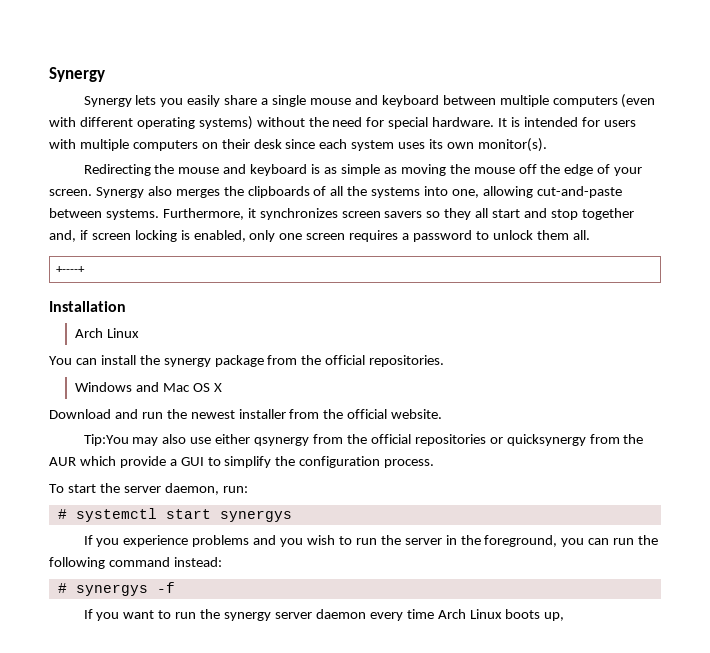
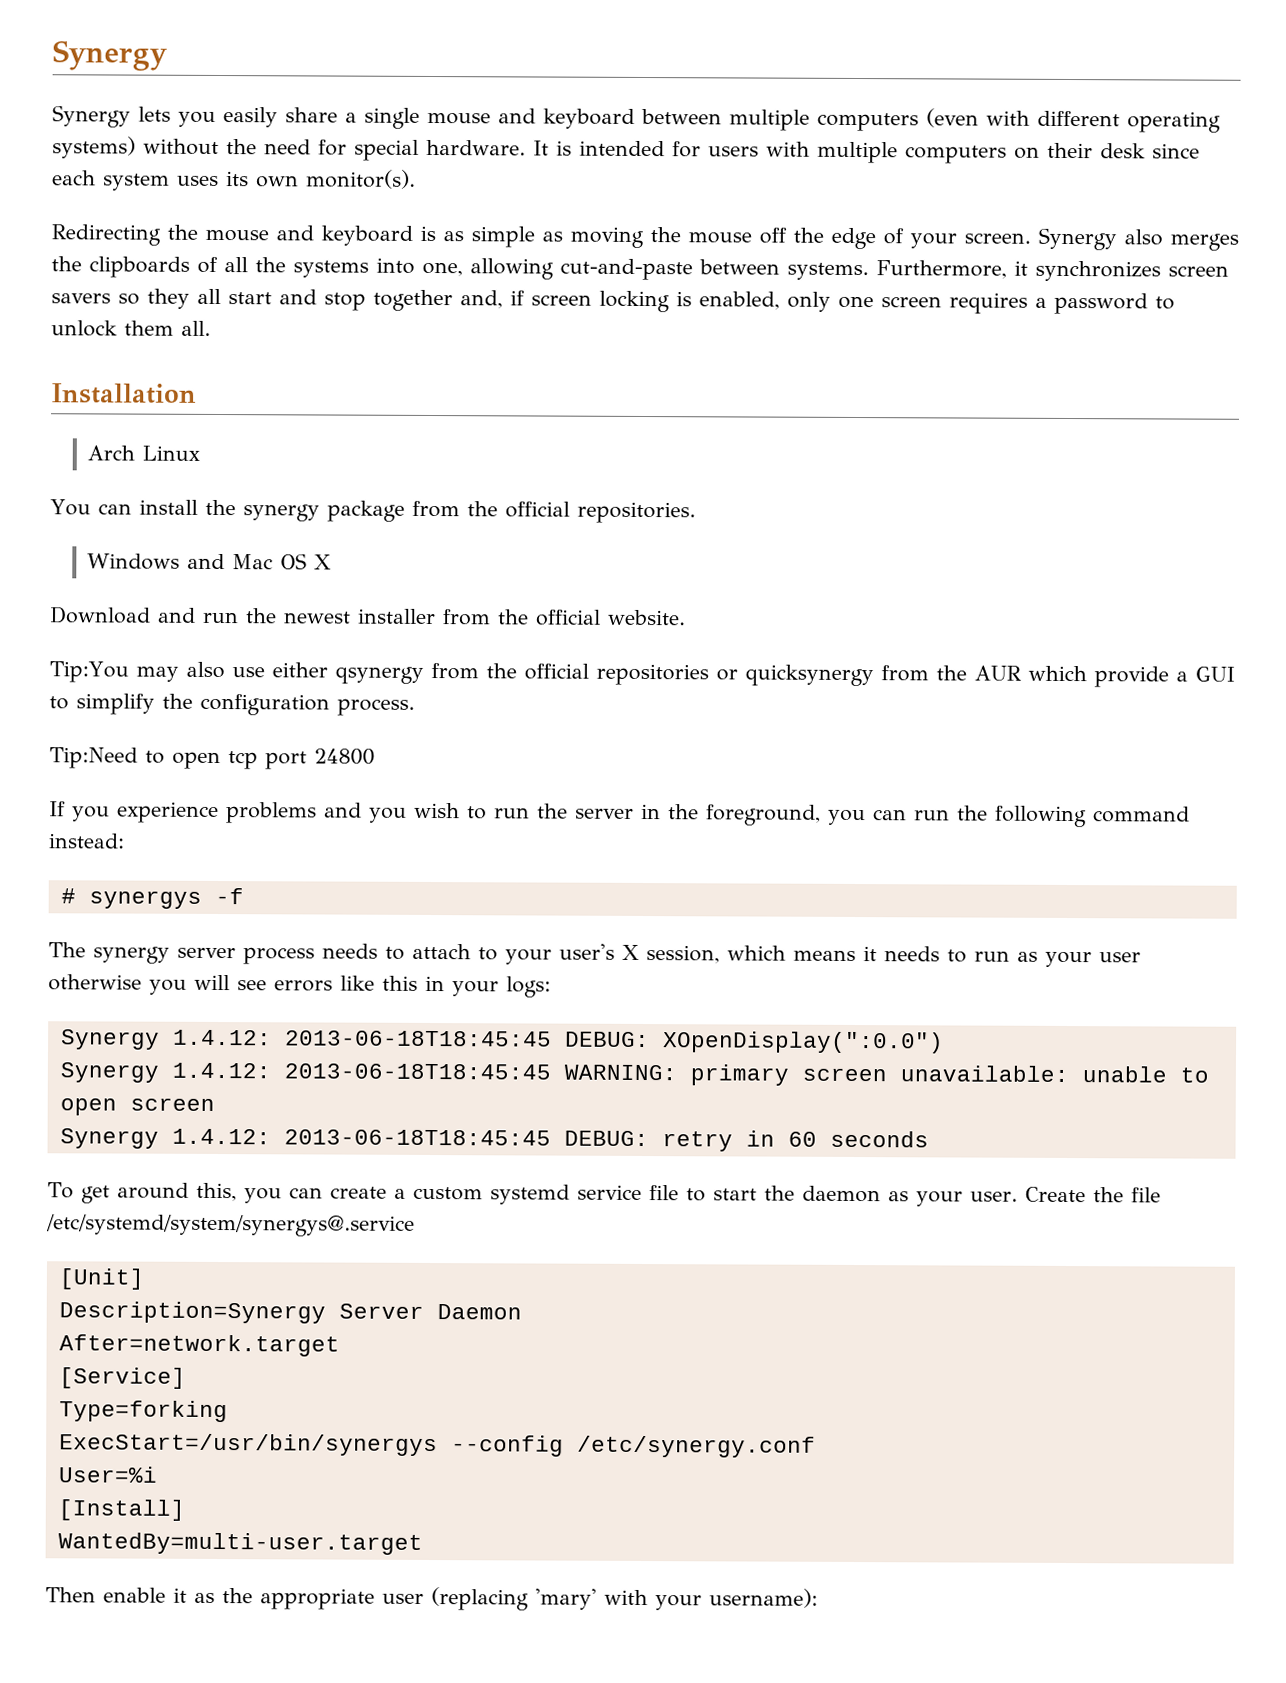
[55,266,85,273] // +----+ -> (211, 328) none
[49,483,248,495] [57,508,292,522] To start the server daemon, run: // # systemctl start synergys -> [49,747,375,770] Tip:Need to open tcp port 24800
[83,609,565,621] If you want to run the synergy server daemon every time Arch Linux boots up, -> [48,942,1141,968] [48,974,551,998] [60,1029,944,1054] [59,1062,1209,1086] [59,1097,215,1116] [59,1128,929,1152] [47,1182,1161,1207] [46,1214,415,1237] [58,1268,144,1290] [58,1301,522,1324] [58,1334,340,1357] [58,1367,186,1389] [58,1400,228,1423] [58,1433,816,1458] [57,1466,158,1483] [57,1499,185,1521] [57,1532,423,1555] [45,1587,818,1611] The synergy server process needs to attach to your user's X session, which means it needs to run as your user otherwise you will see errors like this in your logs: // Synergy 1.4.12: 2013-06-18T18:45:45 DEBUG: XOpenDisplay(":0.0") // Synergy 1.4.12: 2013-06-18T18:45:45 WARNING: primary screen unavailable: unable to open screen // Synergy 1.4.12: 2013-06-18T18:45:45 DEBUG: retry in 60 seconds // To get around this, you can create a custom systemd service file to start the daemon as your user. Create the file /etc/systemd/system/synergys@.service // [Unit] // Description=Synergy Server Daemon // After=network.target // [Service] // Type=forking // ExecStart=/usr/bin/synergys --config /etc/synergy.conf // User=%i // [Install] // WantedBy=multi-user.target // Then enable it as the appropriate user (replacing 'mary' with your username):

